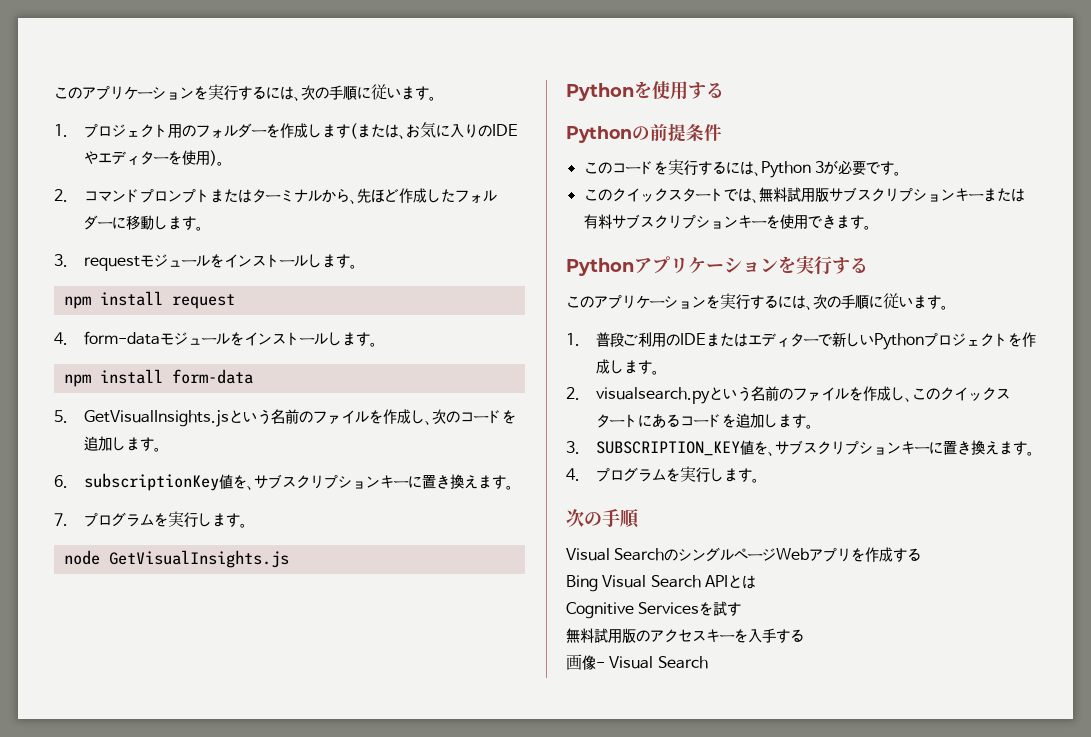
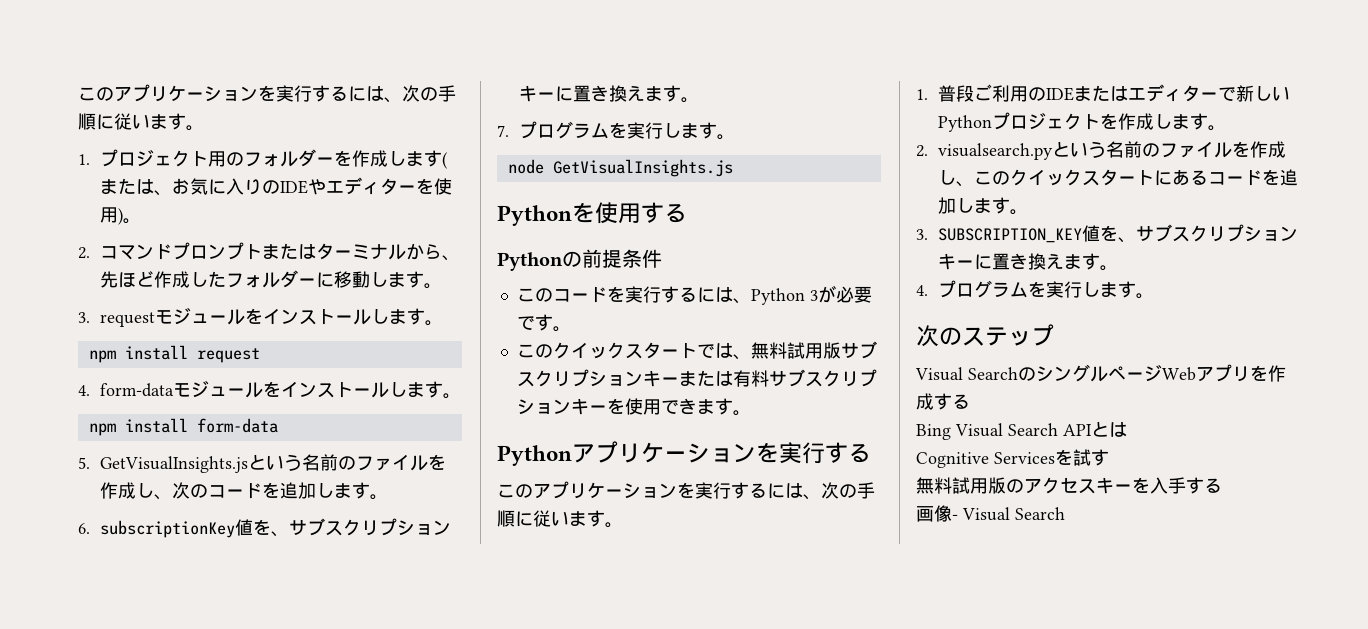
[602,509,639,528] 手順 -> [962,324,1054,346] ステップ

